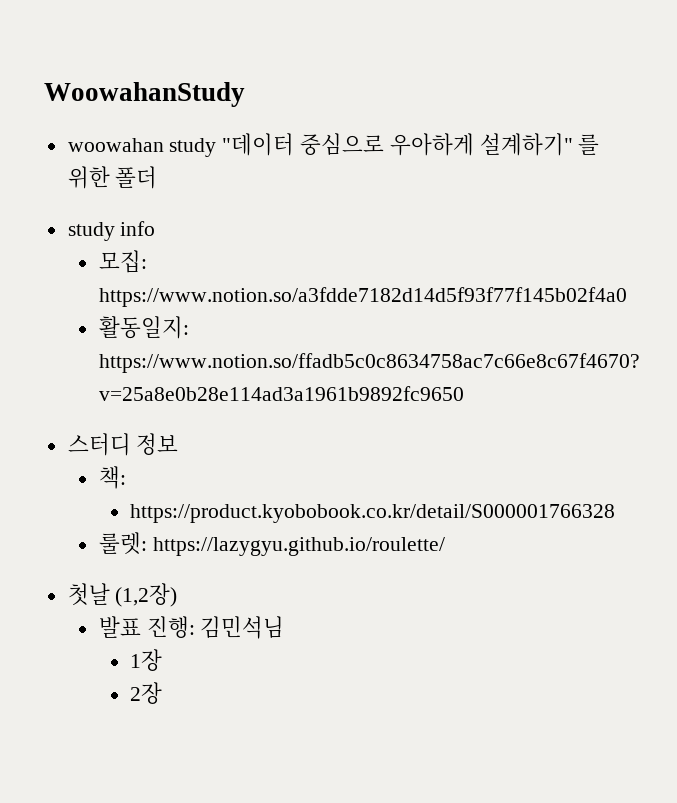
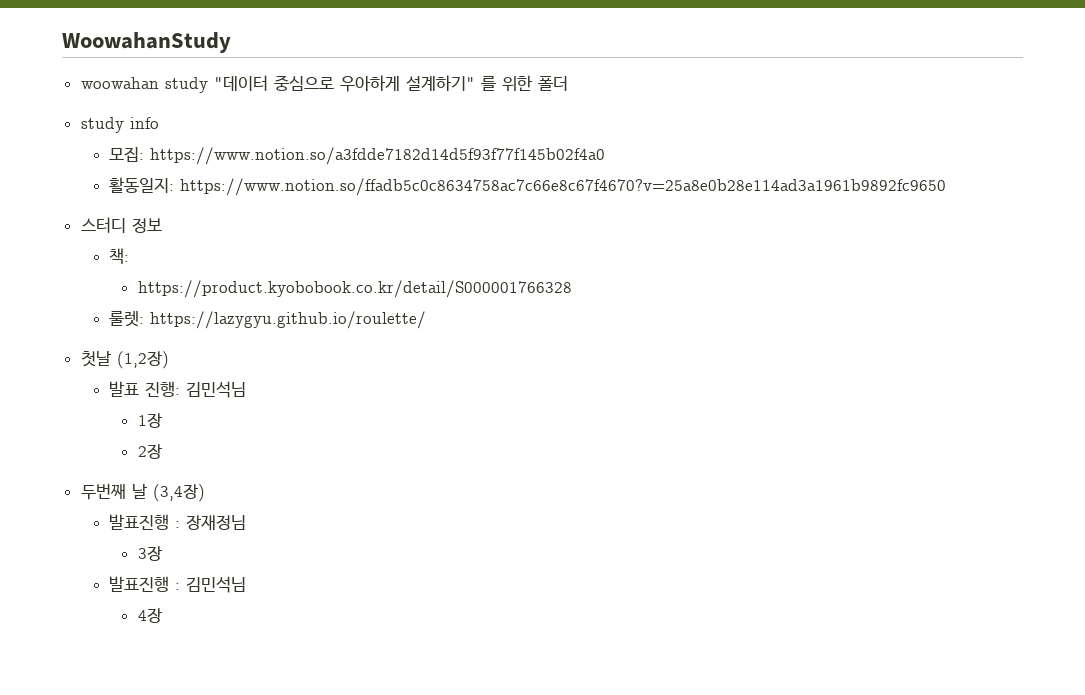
(162, 693) none -> [80,483,205,502] [109,514,247,530] [137,546,162,561] [109,576,247,593] [137,608,162,623] // 두번째 날 (3,4장) // 발표진행 : 장재정님 // 3장 // 발표진행 : 김민석님 // 4장

